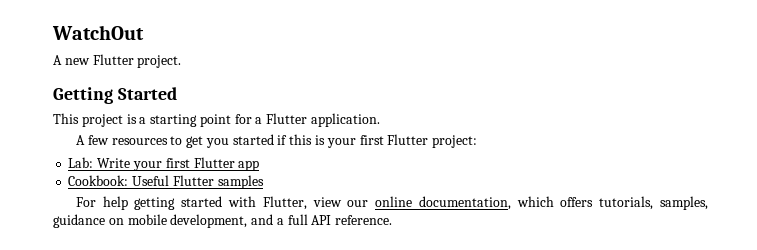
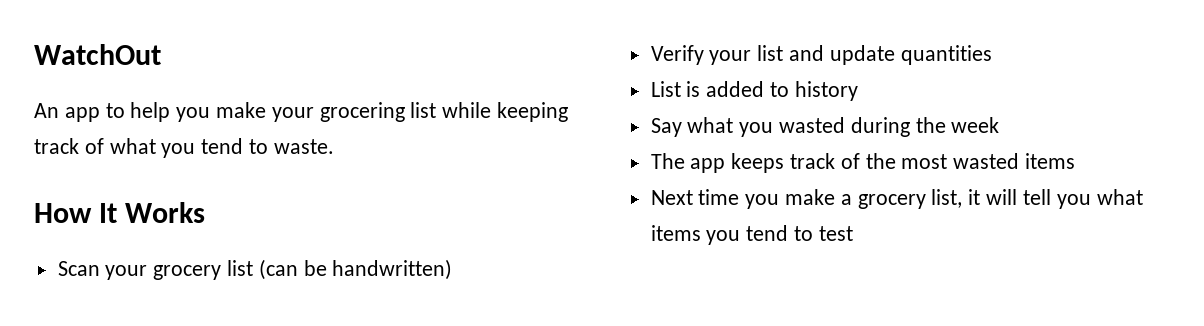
[53,54,182,68] [53,87,177,104] [53,113,381,127] [75,134,478,148] [68,157,260,171] [68,175,264,189] [75,196,708,210] [53,214,393,228] A new Flutter project. // Getting Started // This project is a starting point for a Flutter application. // A few resources to get you started if this is your first Flutter project: // Lab: Write your first Flutter app // Cookbook: Useful Flutter samples // For help getting started with Flutter, view our online documentation, which offers tutorials, samples, guidance on mobile development, and a full API reference. -> [34,102,569,122] [34,138,334,158] [34,202,206,223] [57,259,453,280] [650,45,992,65] [650,81,858,101] [650,117,1000,137] [650,153,1076,173] [650,189,1143,209] [650,225,853,245] An app to help you make your grocering list while keeping track of what you tend to waste. // How It Works // Scan your grocery list (can be handwritten) // Verify your list and update quantities // List is added to history // Say what you wasted during the week // The app keeps track of the most wasted items // Next time you make a grocery list, it will tell you what items you tend to test

